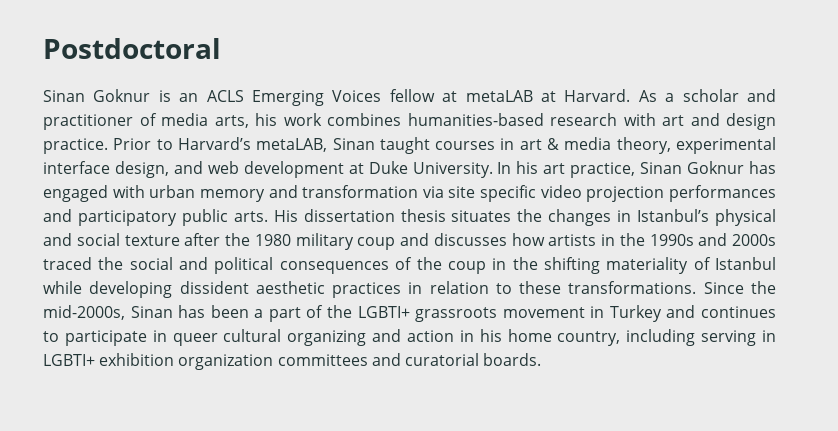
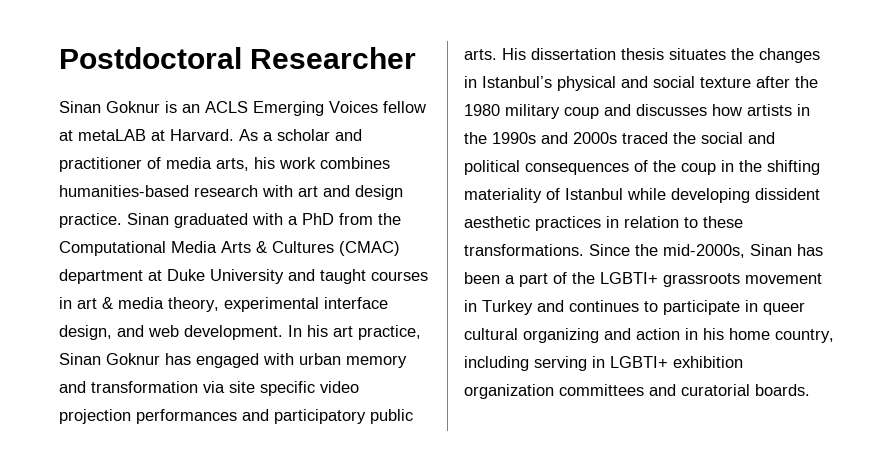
(221, 48) none -> [250,47,417,69] Researcher
[113,137,375,152] Prior to Harvard’s metaLAB, Sinan -> [127,213,401,228] [59,241,400,256] [59,269,315,284] Sinan graduated with a PhD from the Computational Media Arts & Cultures (CMAC) department at Duke University and
[243,161,493,178] development at Duke University. -> [184,325,283,340] development.

